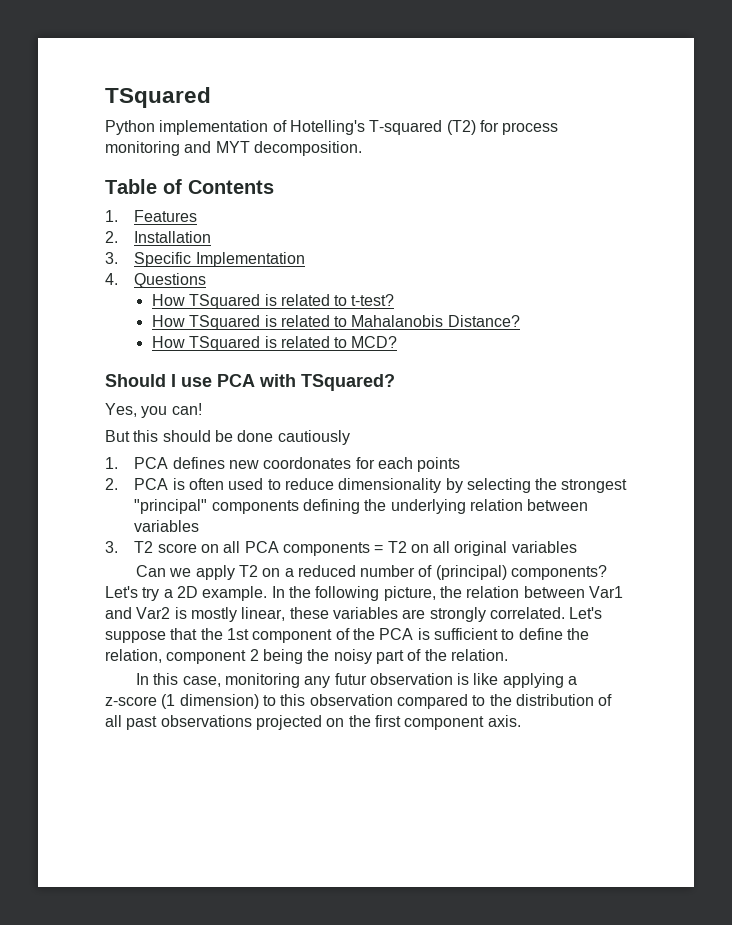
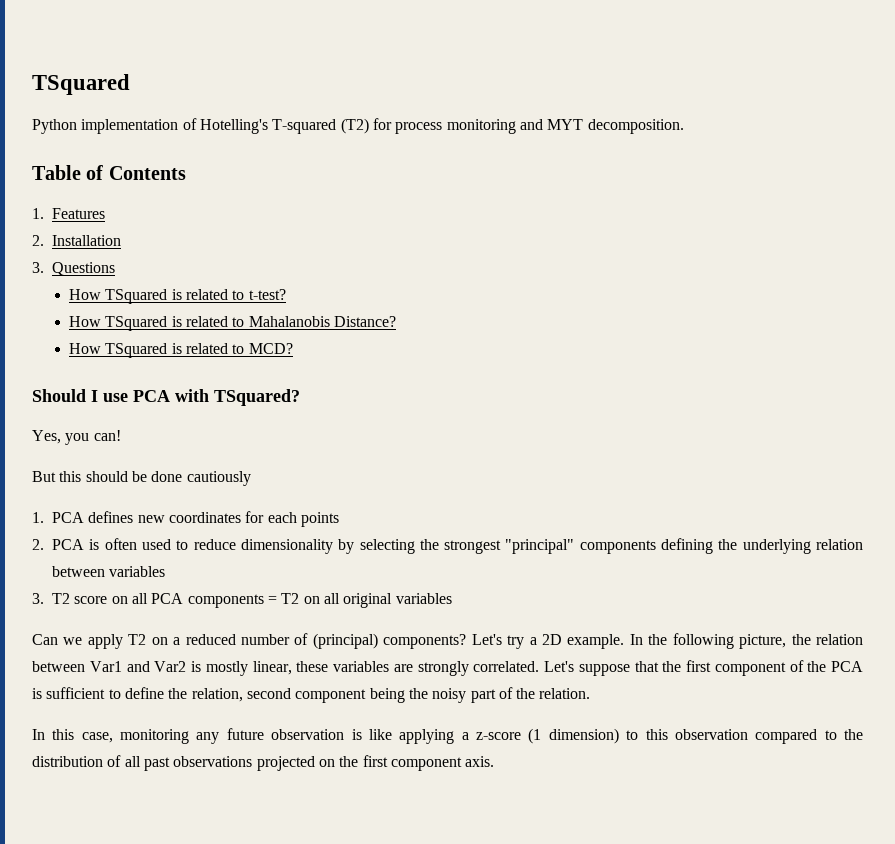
[134,252,305,267] [105,273,118,285] Specific Implementation // 4. -> (44, 267) none
[263,457,352,469] coordonates -> [168,512,241,523] coordinates
[226,628,249,640] 1st -> [686,660,711,672] first
[166,649,259,664] component 2 -> [246,688,367,703] second component
[334,673,367,685] futur -> [226,728,264,740] future

